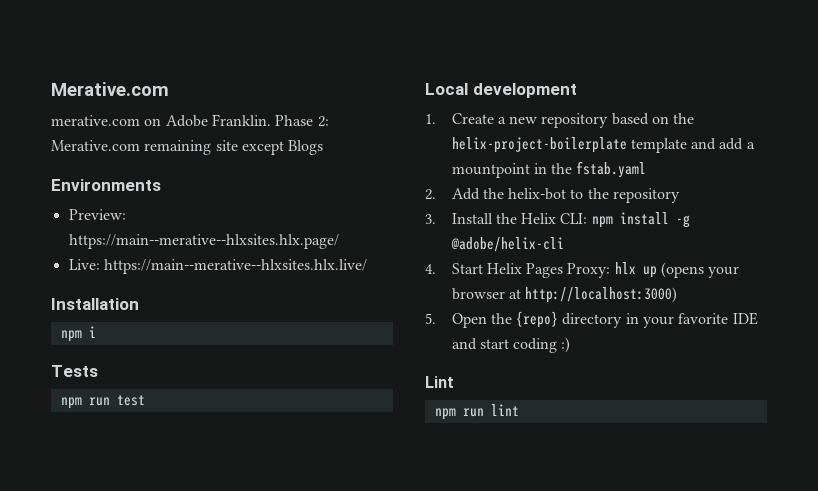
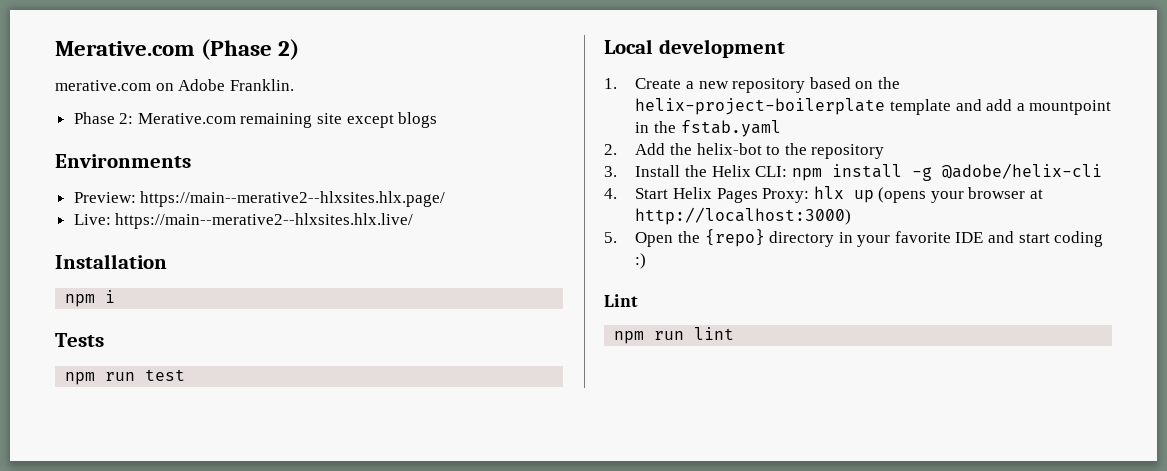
[51,82,169,96] Merative.com -> [55,39,300,60] Merative.com (Phase 2)
(271, 120) none -> (294, 85) //
[288,140,324,155] Blogs -> [398,112,438,128] blogs
[68,234,339,249] https://main--merative--hlxsites.hlx.page/ -> [140,191,446,207] https://main--merative2--hlxsites.hlx.page/
[103,259,367,274] https://main--merative--hlxsites.hlx.live/ -> [115,213,414,229] https://main--merative2--hlxsites.hlx.live/

